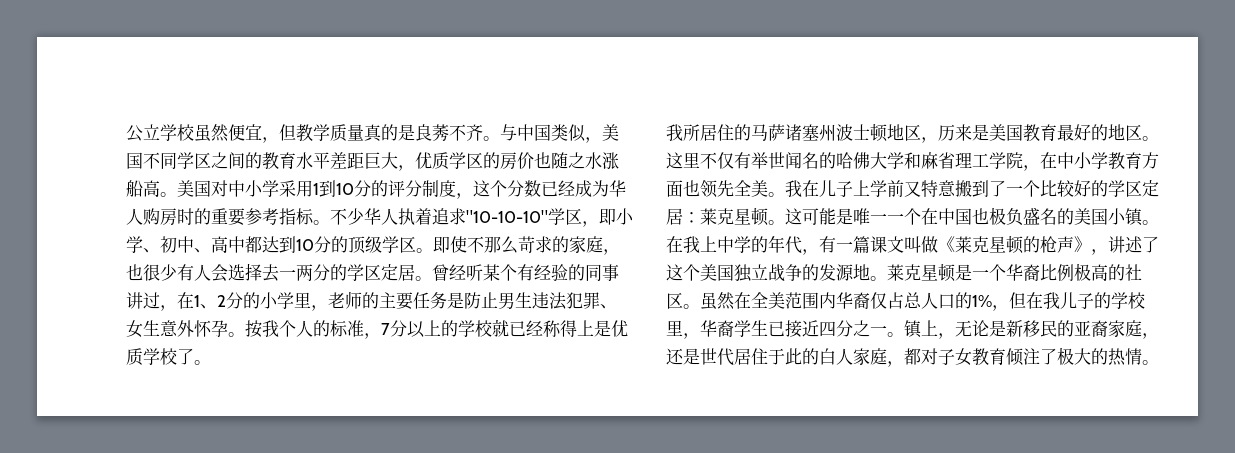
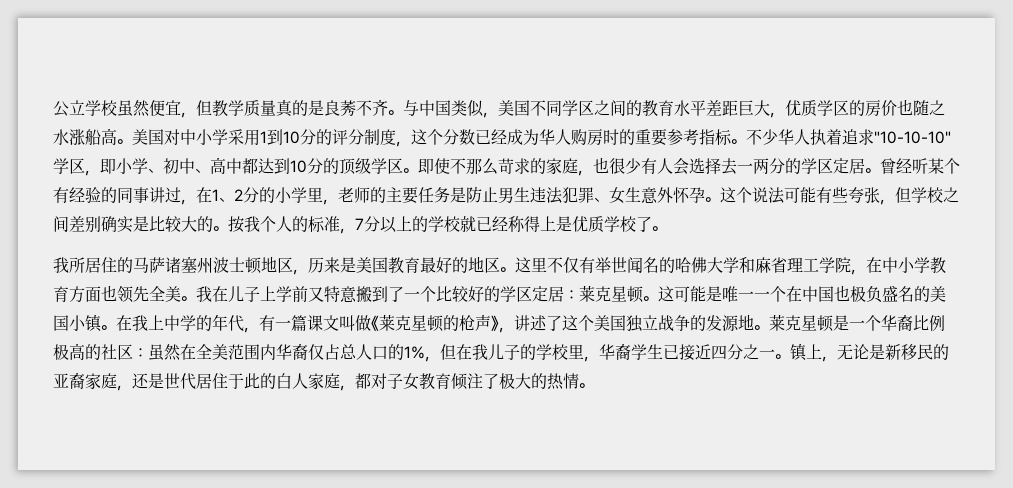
(245, 334) none -> [720,187,959,205] [53,216,228,233] 这个说法可能有些夸张，但学校之间差别确实是比较大的。
[683,304,700,309] 。 -> [133,348,148,358] ：

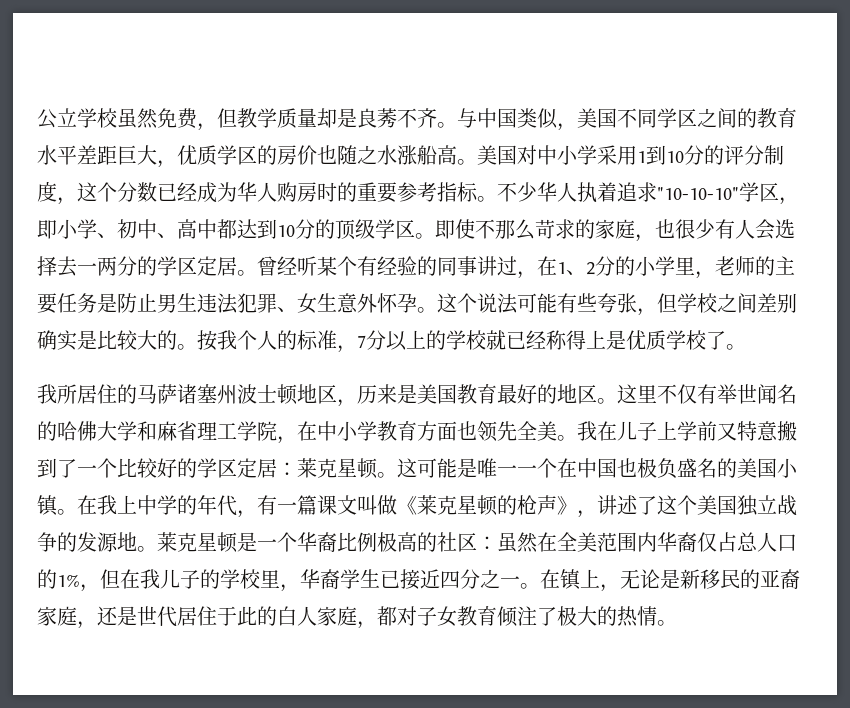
[149,100,181,116] 便宜 -> [157,108,198,129] 免费
[276,99,308,117] 真的 -> [317,108,337,128] 却
(790, 356) none -> [540,569,560,589] 在

